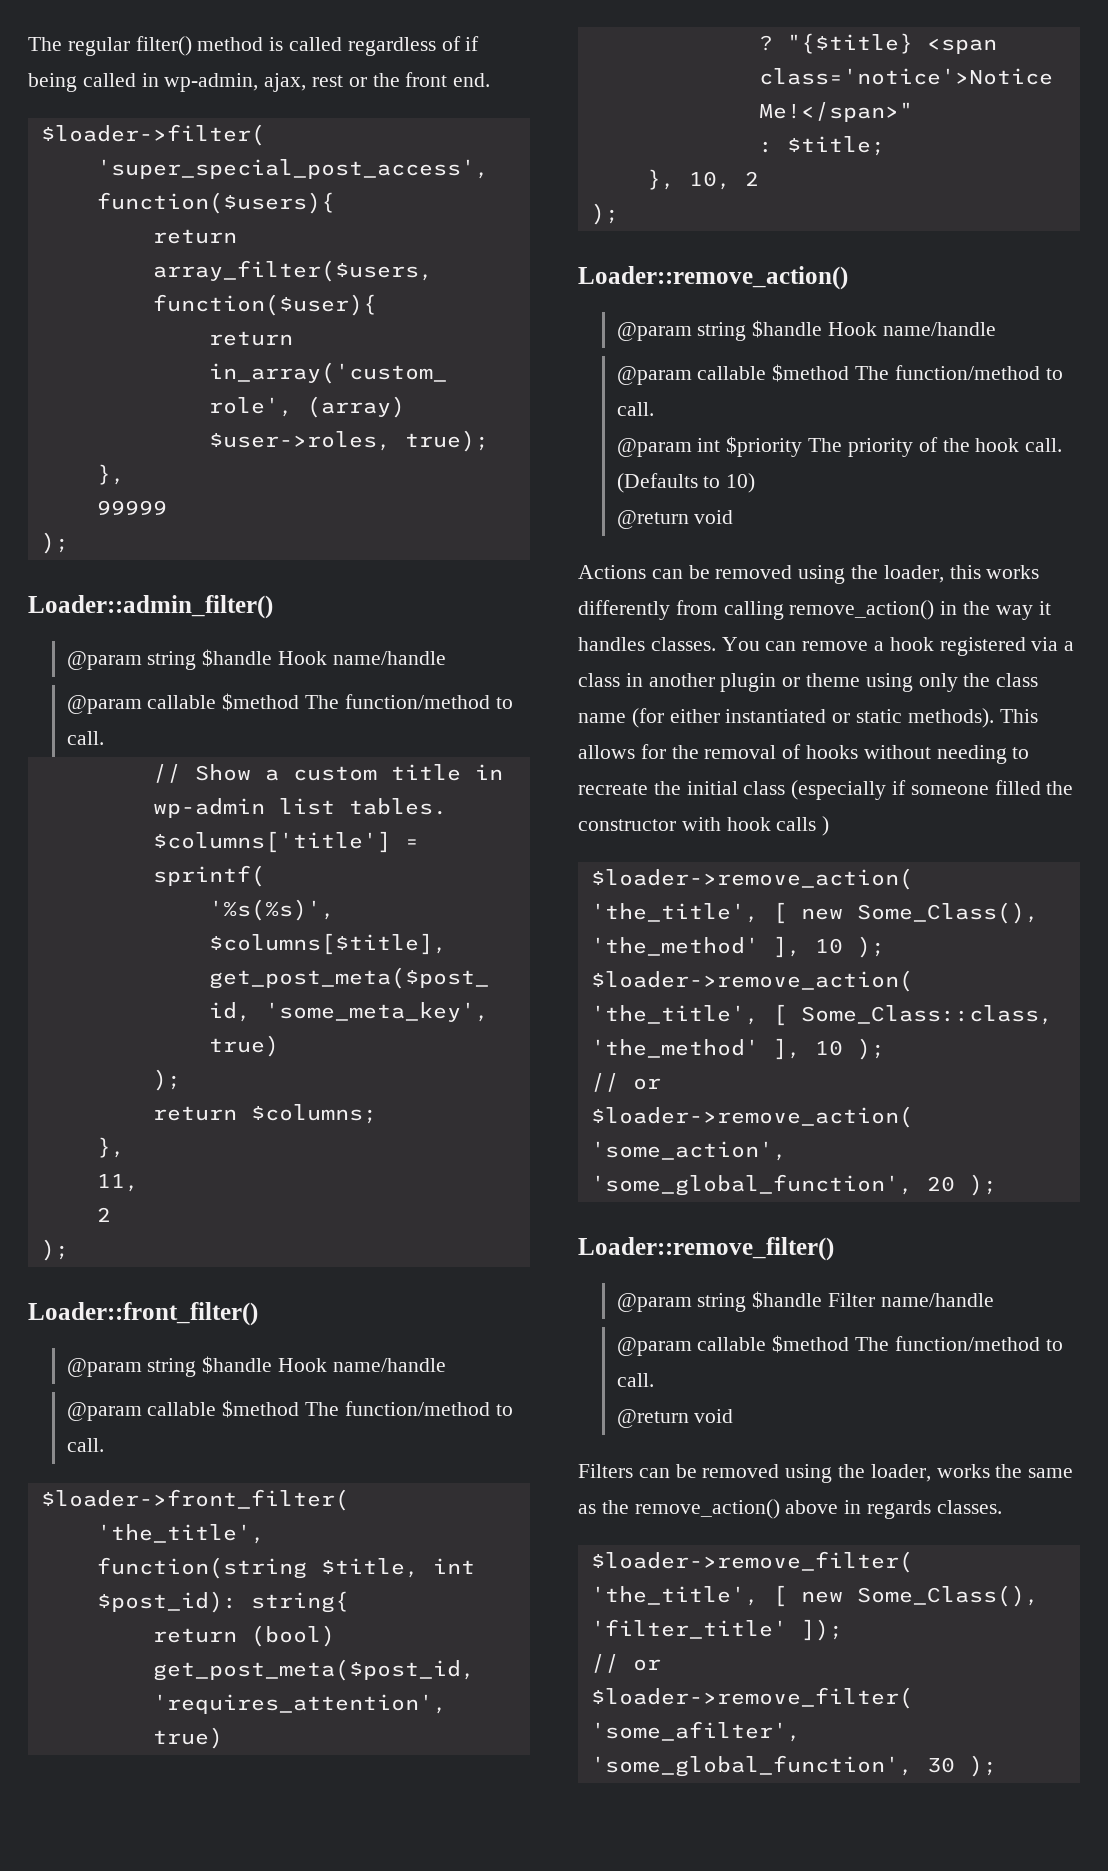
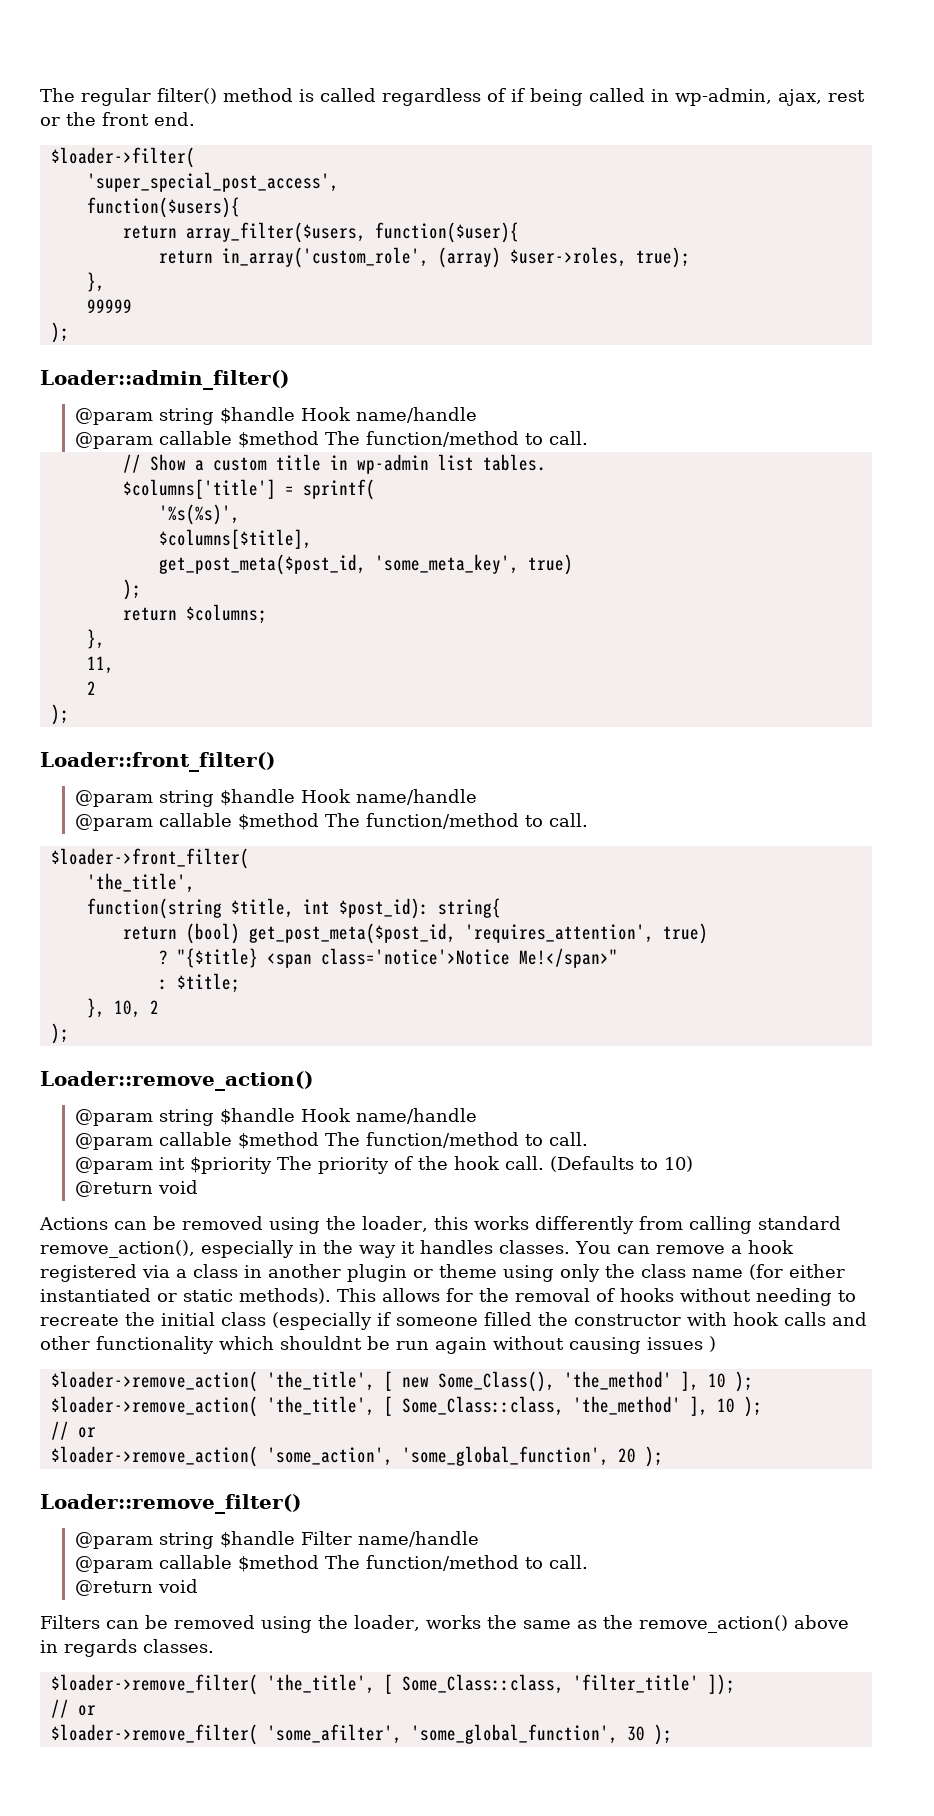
[789,600,935,620] remove_action() -> [757,1216,841,1230] [40,1240,294,1258] standard remove_action(), especially
(817, 824) none -> [832,1312,867,1326] [40,1336,703,1354] and other functionality which shouldnt be run again without causing issues
[800,1585,1039,1607] new Some_Class(), -> [401,1674,564,1694] Some_Class::class,

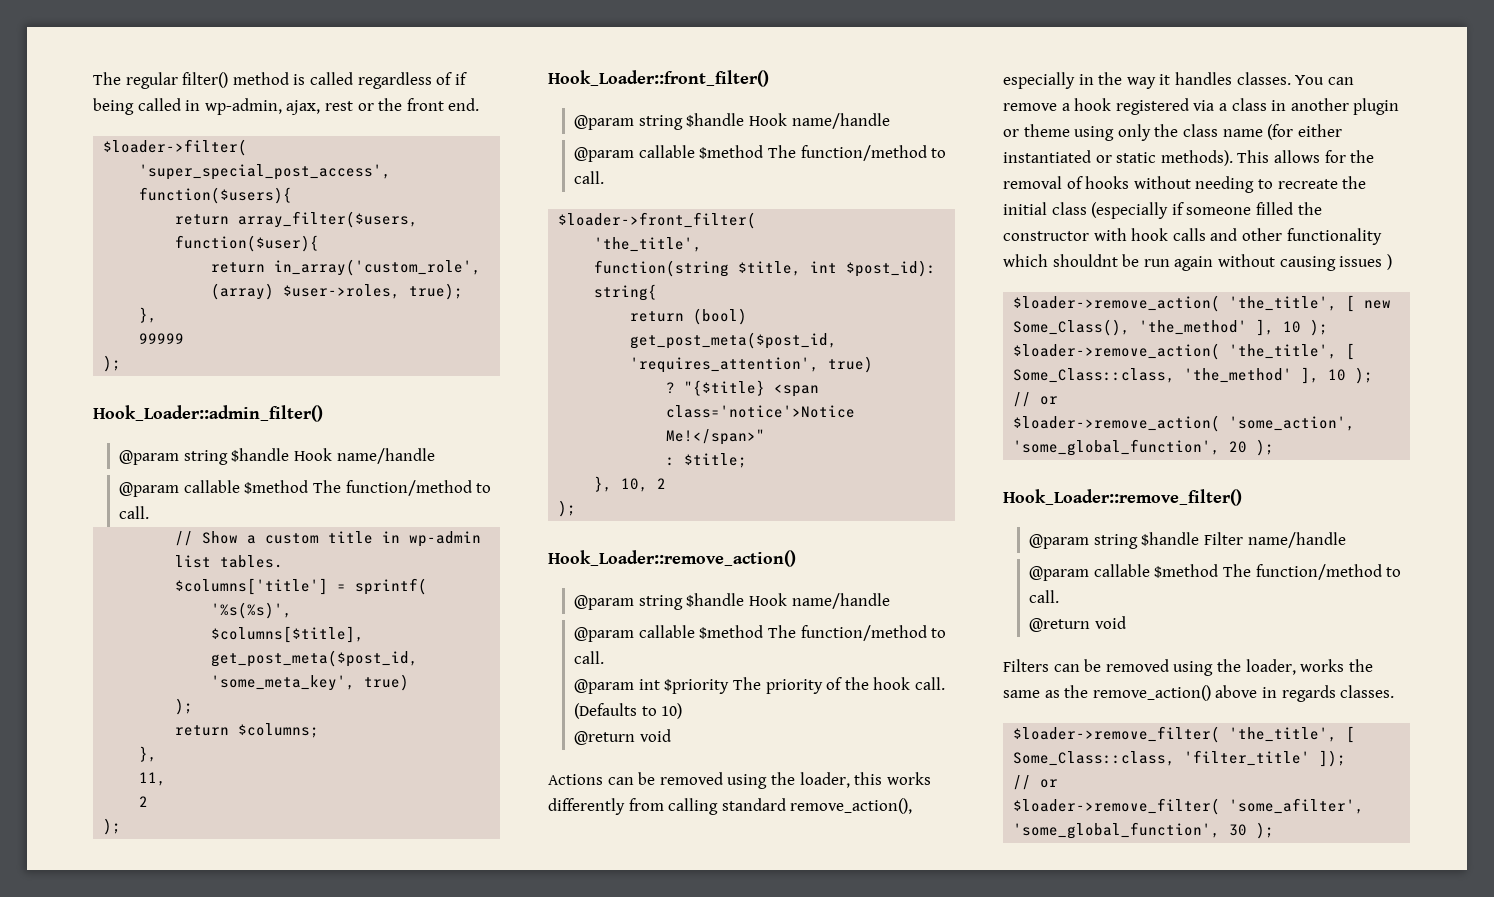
[40,370,289,390] Loader::admin_filter() -> [93,405,323,422] Hook_Loader::admin_filter()
[40,752,275,772] Loader::front_filter() -> [548,70,769,87] Hook_Loader::front_filter()
[40,1071,313,1091] Loader::remove_action() -> [548,550,796,567] Hook_Loader::remove_action()
[40,1494,301,1514] Loader::remove_filter() -> [1003,489,1242,506] Hook_Loader::remove_filter()

